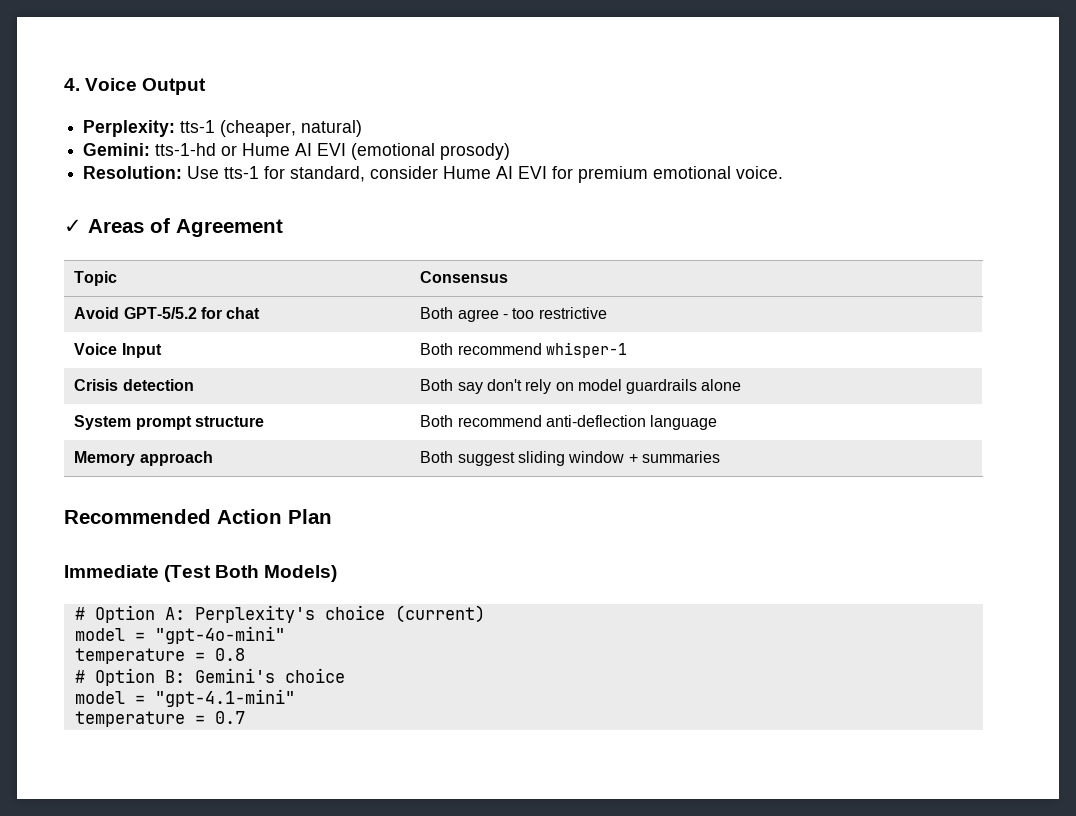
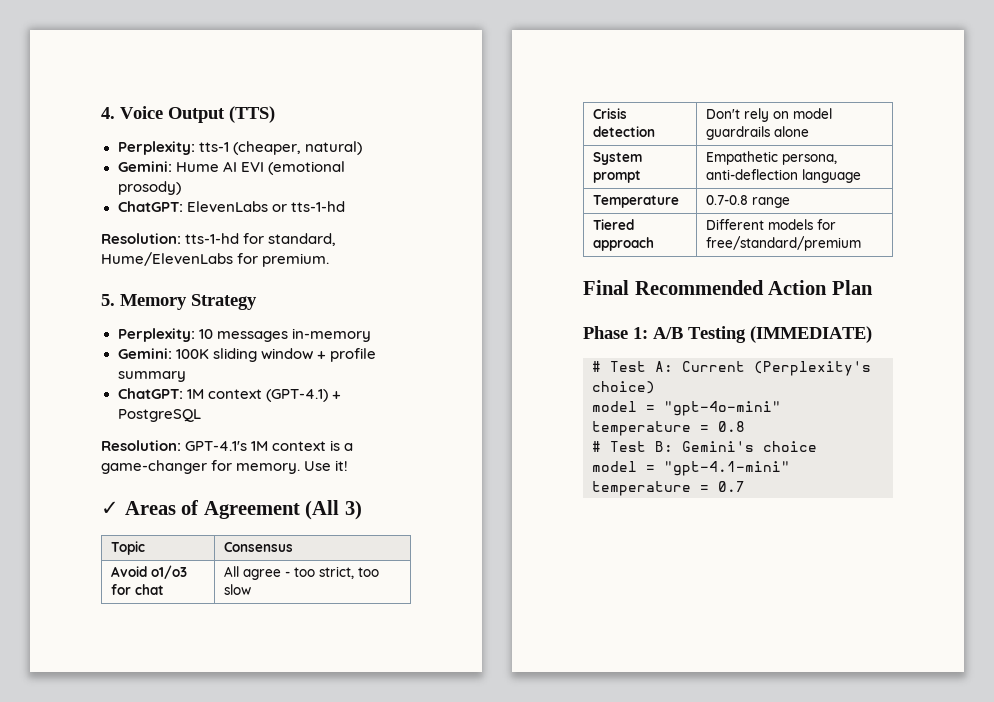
(207, 86) none -> [229,106,275,123] (TTS)
[155,143,238,156] tts-1-hd or -> (172, 166) none
[83,166,784,183] Resolution: Use tts-1 for standard, consider Hume AI EVI for premium emotional voice. -> [117,201,345,212] [101,233,337,246] [101,252,330,267] [101,294,257,310] [117,328,371,342] [117,348,376,362] [117,371,186,382] [117,388,341,402] [117,409,201,422] [101,440,354,451] [101,460,349,474] ChatGPT: ElevenLabs or tts-1-hd // Resolution: tts-1-hd for standard, Hume/ElevenLabs for premium. // 5. Memory Strategy // Perplexity: 10 messages in-memory // Gemini: 100K sliding window + profile summary // ChatGPT: 1M context (GPT-4.1) + PostgreSQL // Resolution: GPT-4.1's 1M context is a game-changer for memory. Use it!
(283, 228) none -> [305,500,362,520] (All 3)
[123,307,197,319] GPT-5/5.2 -> [150,565,187,579] o1/o3
[420,307,454,319] Both -> [223,566,239,577] All
[538,307,607,319] [74,343,162,358] [420,342,627,358] restrictive // Voice Input | Both recommend whisper-1 -> [318,566,379,579] [223,584,251,595] strict, too slow
[420,379,522,394] Both say don't -> [705,109,740,119] Don't
[194,416,264,427] [420,415,542,427] structure | Both recommend -> [705,151,837,165] | Empathetic persona,
[74,451,213,466] [420,451,720,466] [64,509,332,524] [64,565,338,582] [74,605,485,623] Memory approach | Both suggest sliding window + summaries // Recommended Action Plan // Immediate (Test Both Models) // # Option A: Perplexity's choice (current) -> [592,195,679,208] [705,195,790,208] [592,219,634,230] [592,237,654,251] [705,219,836,230] [705,236,861,251] [583,280,873,295] [583,326,872,343] [592,361,871,376] [592,381,655,394] Temperature | 0.7-0.8 range // Tiered approach | Different models for free/standard/premium // Final Recommended Action Plan // Phase 1: A/B Testing (IMMEDIATE) // # Test A: Current (Perplexity's choice)
[94,668,155,686] Option -> [610,441,646,452] Test

